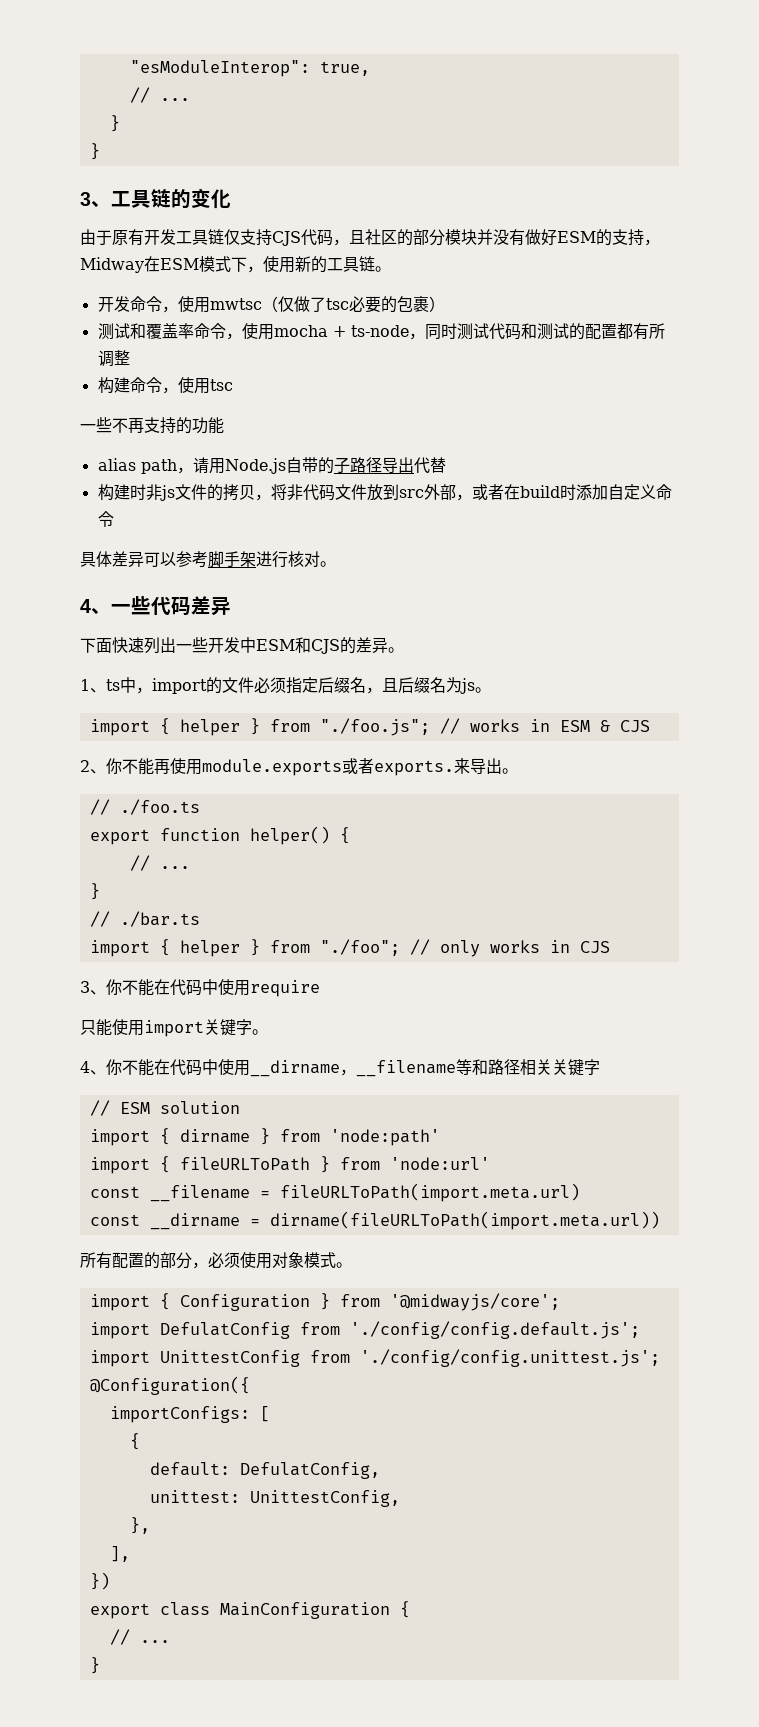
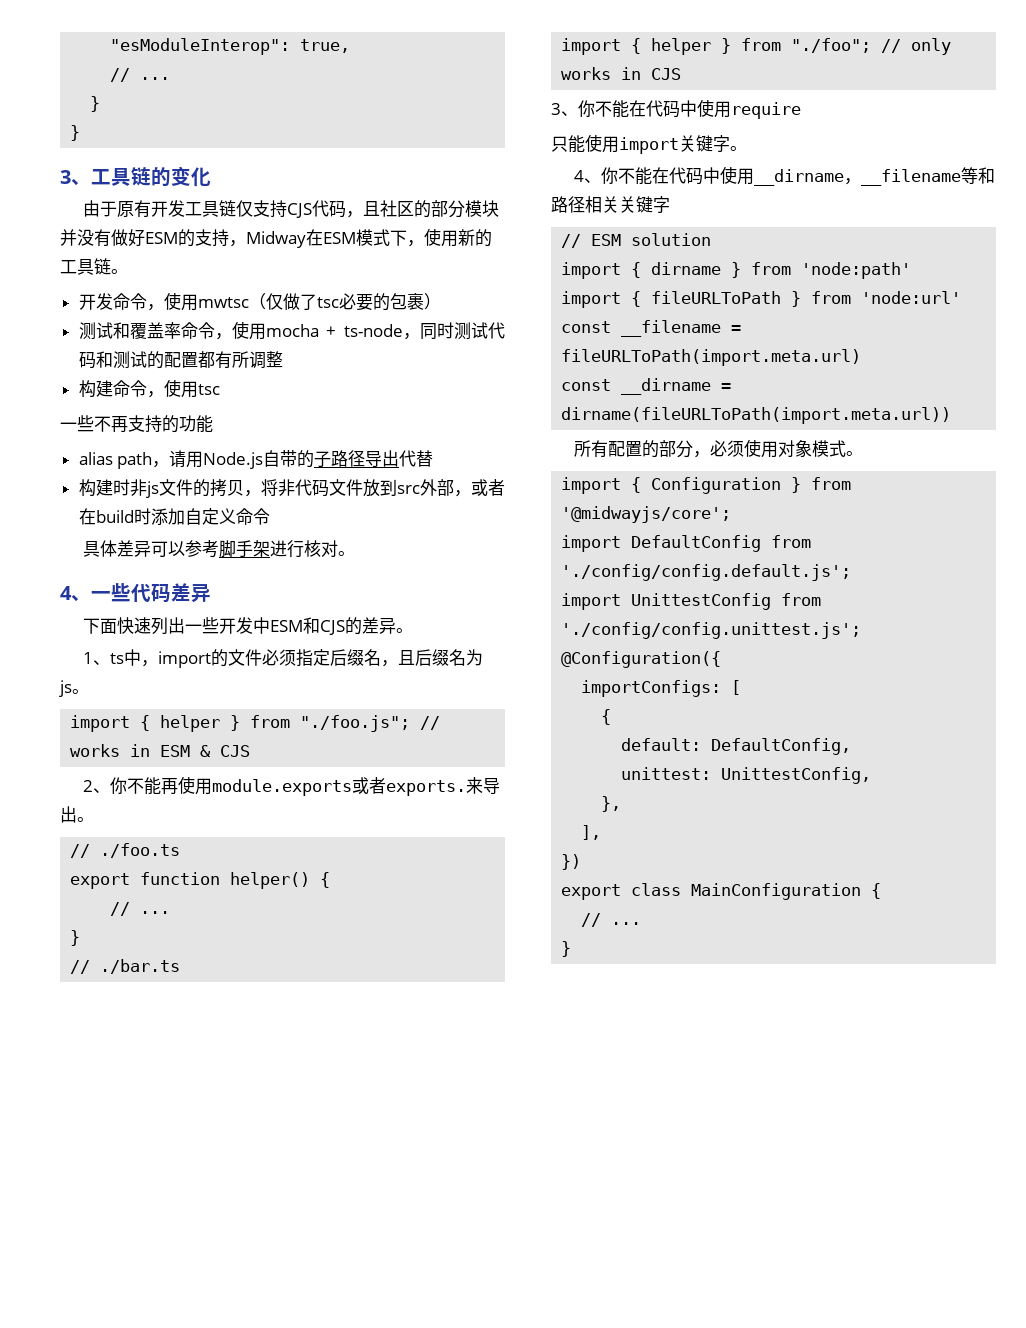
[159,1322,290,1339] DefulatConfig -> [631,535,762,552] DefaultConfig
[239,1462,380,1479] DefulatConfig, -> [711,738,852,755] DefaultConfig,

